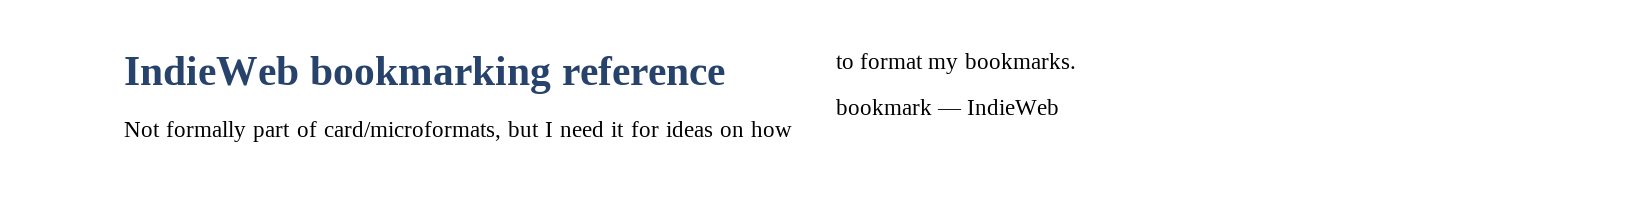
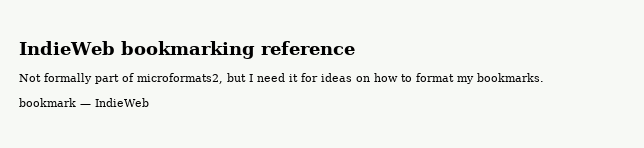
[323,121,501,141] card/microformats, -> [137,73,223,84] microformats2,

